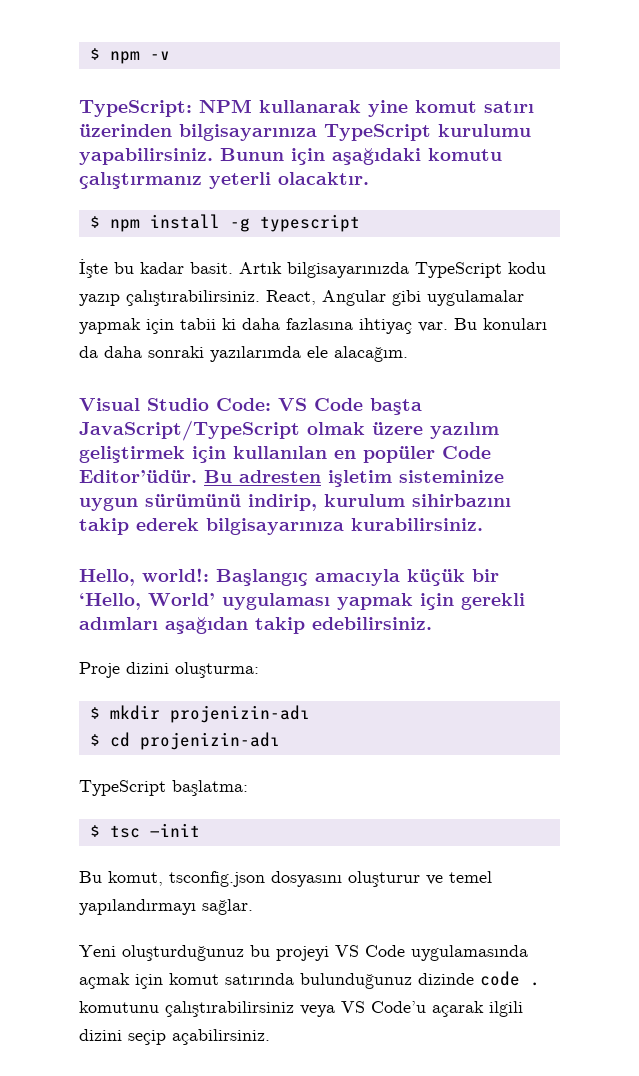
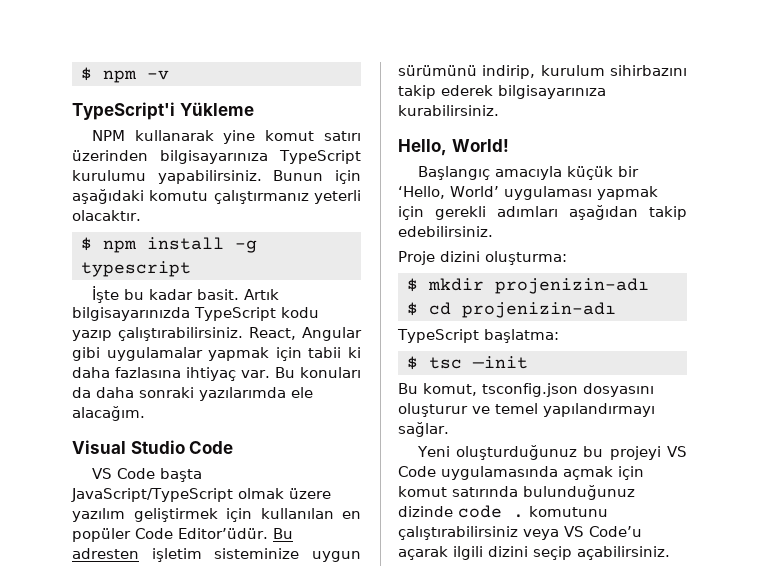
[79,100,192,117] TypeScript: -> [72,102,254,120] TypeScript'i Yükleme //
[216,398,271,411] Code: -> [189,441,234,454] Code //
[142,568,209,582] world!: -> [451,139,509,152] World! //

